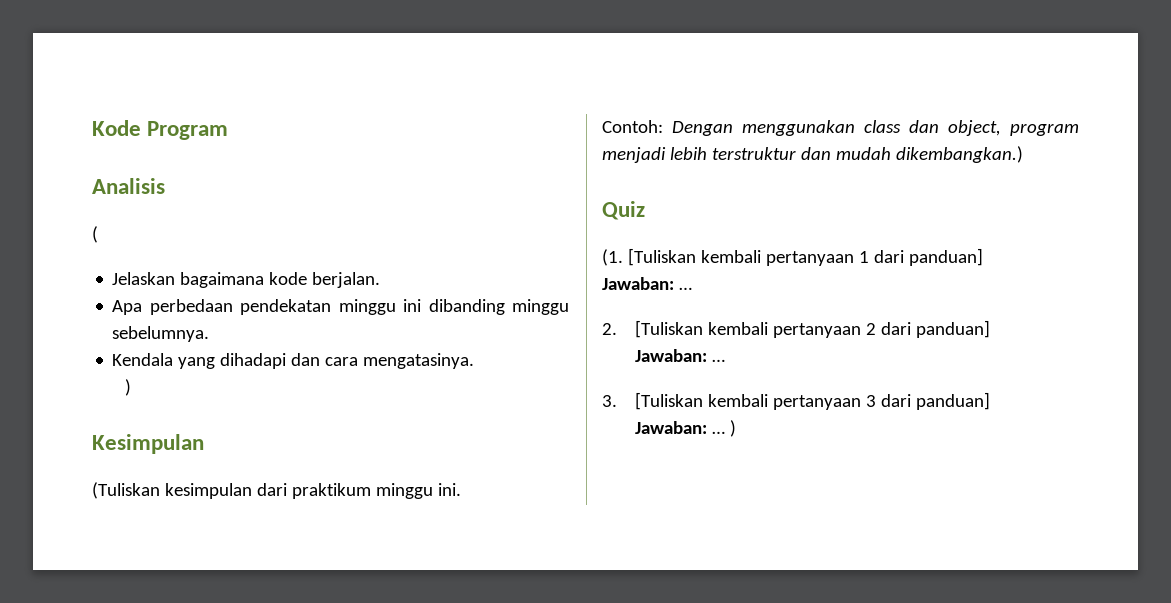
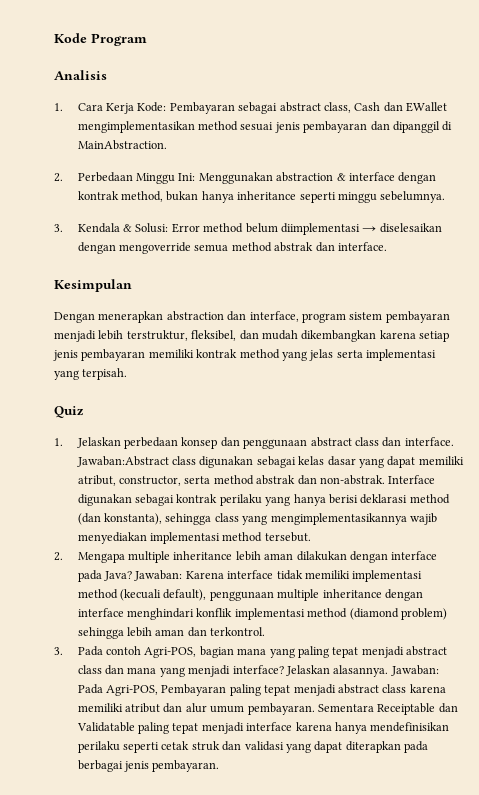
[92,226,98,243] [112,272,381,288] [112,299,569,315] [112,326,210,342] [112,353,475,369] [125,379,132,396] [92,434,204,454] [92,482,461,499] [602,120,1079,136] [602,146,1023,163] [602,201,645,220] [602,248,983,266] [602,277,692,290] [602,320,991,338] [635,349,726,362] [602,392,991,410] [635,420,737,437] ( // Jelaskan bagaimana kode berjalan. // Apa perbedaan pendekatan minggu ini dibanding minggu sebelumnya. // Kendala yang dihadapi dan cara mengatasinya. // ) // Kesimpulan // (Tuliskan kesimpulan dari praktikum minggu ini. // Contoh: Dengan menggunakan class dan object, program menjadi lebih terstruktur dan mudah dikembangkan.) // Quiz // (1. [Tuliskan kembali pertanyaan 1 dari panduan] // Jawaban: … // 2. [Tuliskan kembali pertanyaan 2 dari panduan] // Jawaban: … // 3. [Tuliskan kembali pertanyaan 3 dari panduan] // Jawaban: … ) -> [54,102,448,114] [77,121,453,133] [77,140,167,150] [54,172,437,184] [77,191,446,203] [54,223,442,235] [77,242,387,254] [54,279,132,292] [54,311,450,323] [54,330,449,342] [53,349,436,361] [54,368,128,380] [54,406,83,418] [54,437,454,449] [76,456,464,468] [77,475,436,486] [77,494,450,506] [77,513,437,525] [77,532,311,544] [54,551,438,563] [77,570,423,582] [77,589,423,601] [77,608,447,620] [77,627,266,639] [54,646,448,658] [77,665,439,677] [77,684,446,696] [77,703,458,715] [76,722,450,734] [77,741,429,753] [77,760,220,772] 1. Cara Kerja Kode: Pembayaran sebagai abstract class, Cash dan EWallet mengimplementasikan method sesuai jenis pembayaran dan dipanggil di MainAbstraction. // 2. Perbedaan Minggu Ini: Menggunakan abstraction & interface dengan kontrak method, bukan hanya inheritance seperti minggu sebelumnya. // 3. Kendala & Solusi: Error method belum diimplementasi → diselesaikan dengan mengoverride semua method abstrak dan interface. // Kesimpulan // Dengan menerapkan abstraction dan interface, program sistem pembayaran menjadi lebih terstruktur, fleksibel, dan mudah dikembangkan karena setiap jenis pembayaran memiliki kontrak method yang jelas serta implementasi yang terpisah. // Quiz // 1. Jelaskan perbedaan konsep dan penggunaan abstract class dan interface. Jawaban:Abstract class digunakan sebagai kelas dasar yang dapat memiliki atribut, constructor, serta method abstrak dan non-abstrak. Interface digunakan sebagai kontrak perilaku yang hanya berisi deklarasi method (dan konstanta), sehingga class yang mengimplementasikannya wajib menyediakan implementasi method tersebut. // 2. Mengapa multiple inheritance lebih aman dilakukan dengan interface pada Java? Jawaban: Karena interface tidak memiliki implementasi method (kecuali default), penggunaan multiple inheritance dengan interface menghindari konflik implementasi method (diamond problem) sehingga lebih aman dan terkontrol. // 3. Pada contoh Agri-POS, bagian mana yang paling tepat menjadi abstract class dan mana yang menjadi interface? Jelaskan alasannya. Jawaban: Pada Agri-POS, Pembayaran paling tepat menjadi abstract class karena memiliki atribut dan alur umum pembayaran. Sementara Receiptable dan Validatable paling tepat menjadi interface karena hanya mendefinisikan perilaku seperti cetak struk dan validasi yang dapat diterapkan pada berbagai jenis pembayaran.

